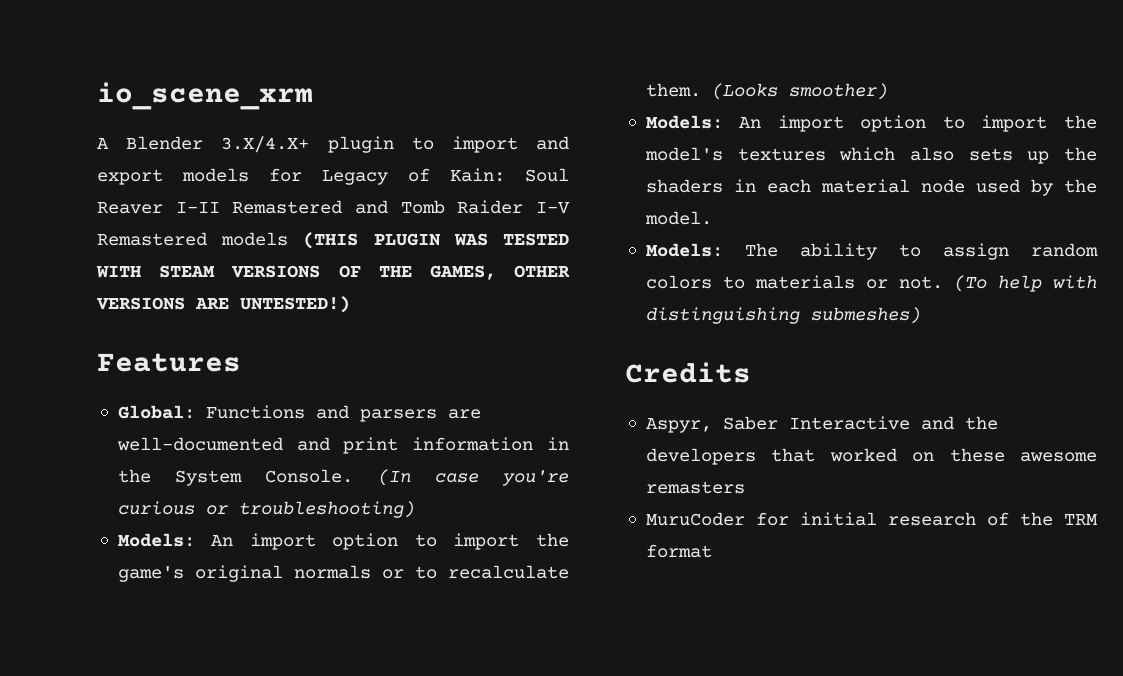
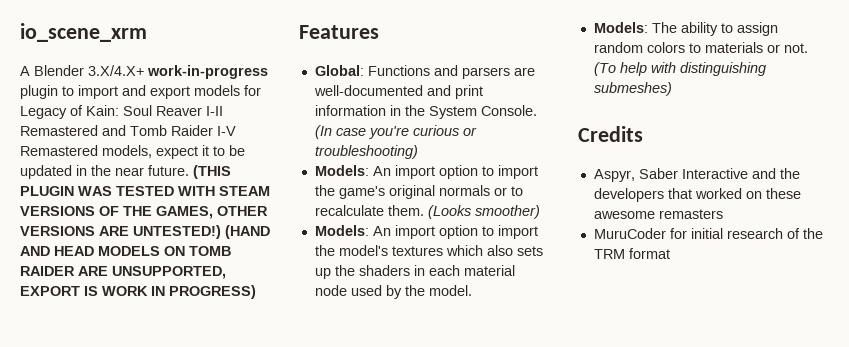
(310, 144) none -> [147,65,268,79] work-in-progress
[221,232,289,246] models -> [102,145,245,159] [20,165,189,179] models, expect it to be updated in the near future.
(350, 304) none -> [225,225,270,239] [20,246,231,256] [20,266,226,279] [20,285,256,299] (HAND AND HEAD MODELS ON TOMB RAIDER ARE UNSUPPORTED, EXPORT IS WORK IN PROGRESS)

